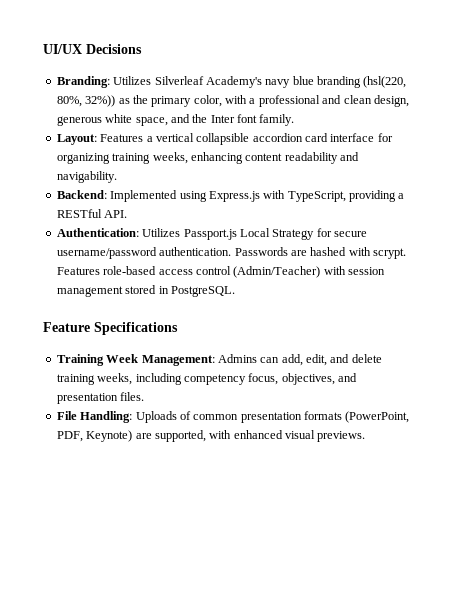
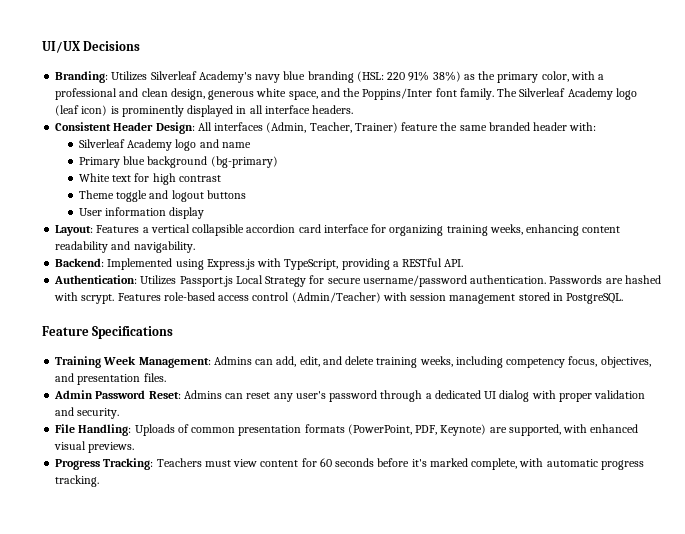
[363,76,407,88] [56,95,116,107] (hsl(220, 80%, 32%)) -> [356,71,461,82] (HSL: 220 91% 38%)
[210,115,235,123] Inter -> [362,88,433,100] Poppins/Inter
(295, 120) none -> [497,88,637,100] [55,105,354,117] [55,122,597,134] [78,139,251,151] [78,156,278,168] [78,173,221,185] [78,190,246,202] [78,207,205,219] The Silverleaf Academy logo (leaf icon) is prominently displayed in all interface headers. // Consistent Header Design: All interfaces (Admin, Teacher, Trainer) feature the same branded header with: // Silverleaf Academy logo and name // Primary blue background (bg-primary) // White text for high contrast // Theme toggle and logout buttons // User information display
(145, 396) none -> [54,390,646,402] [55,407,120,419] // Admin Password Reset: Admins can reset any user's password through a dedicated UI dialog with proper validation and security.
(366, 436) none -> [55,458,644,470] [55,475,100,487] // Progress Tracking: Teachers must view content for 60 seconds before it's marked complete, with automatic progress tracking.

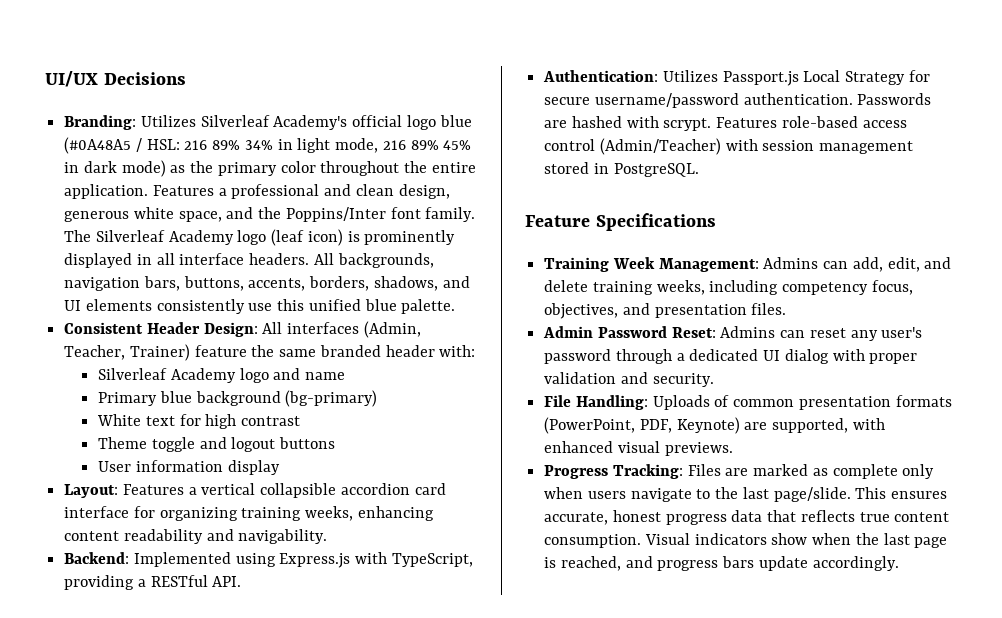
[255,71,595,83] navy blue branding (HSL: 220 91% 38%) as the primary color, with -> [352,115,472,130] [64,137,472,154] [64,160,476,177] [64,184,214,199] official logo blue (#0A48A5 / HSL: 216 89% 34% in light mode, 216 89% 45% in dark mode) as the primary color throughout the entire application. Features
(354, 109) none -> [313,253,434,268] [64,276,470,291] [64,299,456,314] All backgrounds, navigation bars, buttons, accents, borders, shadows, and UI elements consistently use this unified blue palette.
[156,458,644,470] [55,475,100,487] Teachers must view content for 60 seconds before it's marked complete, with automatic progress tracking. -> [687,464,935,479] [544,487,948,502] [544,510,950,525] [544,533,948,548] [544,556,899,571] Files are marked as complete only when users navigate to the last page/slide. This ensures accurate, honest progress data that reflects true content consumption. Visual indicators show when the last page is reached, and progress bars update accordingly.

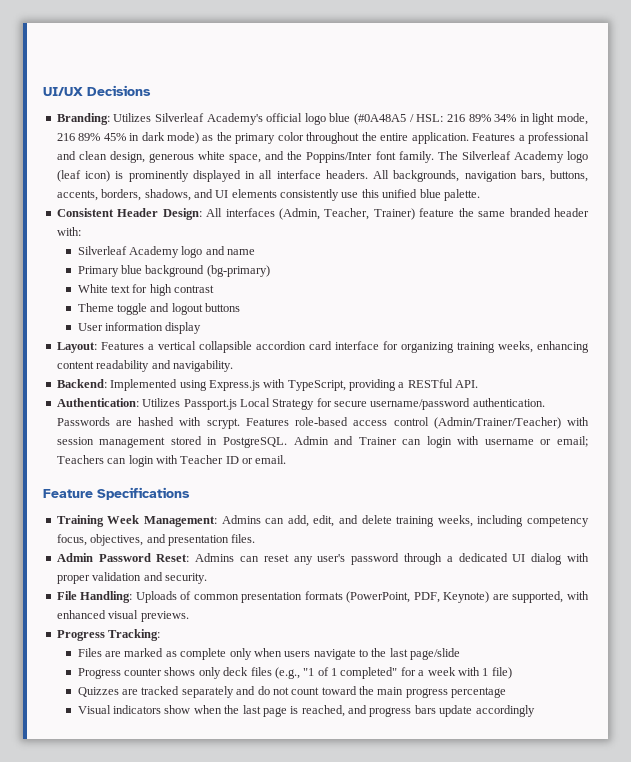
[599,138,721,155] (Admin/Teacher) -> [433,417,561,429] (Admin/Trainer/Teacher)
(699, 170) none -> [293,436,589,448] [56,455,287,467] Admin and Trainer can login with username or email; Teachers can login with Teacher ID or email.
(683, 471) none -> (161, 635) //
[773,487,948,502] [544,510,950,525] [544,534,642,548] page/slide. This ensures accurate, honest progress data that reflects true content consumption. -> [410,648,461,660] [77,667,512,679] [77,686,507,698] page/slide // Progress counter shows only deck files (e.g., "1 of 1 completed" for a week with 1 file) // Quizzes are tracked separately and do not count toward the main progress percentage //
[812,556,899,571] accordingly. -> [475,705,535,717] accordingly

